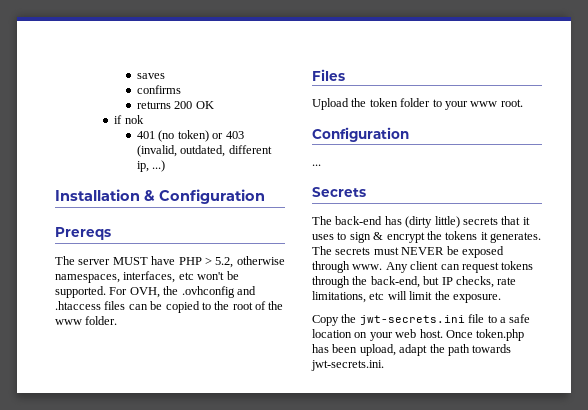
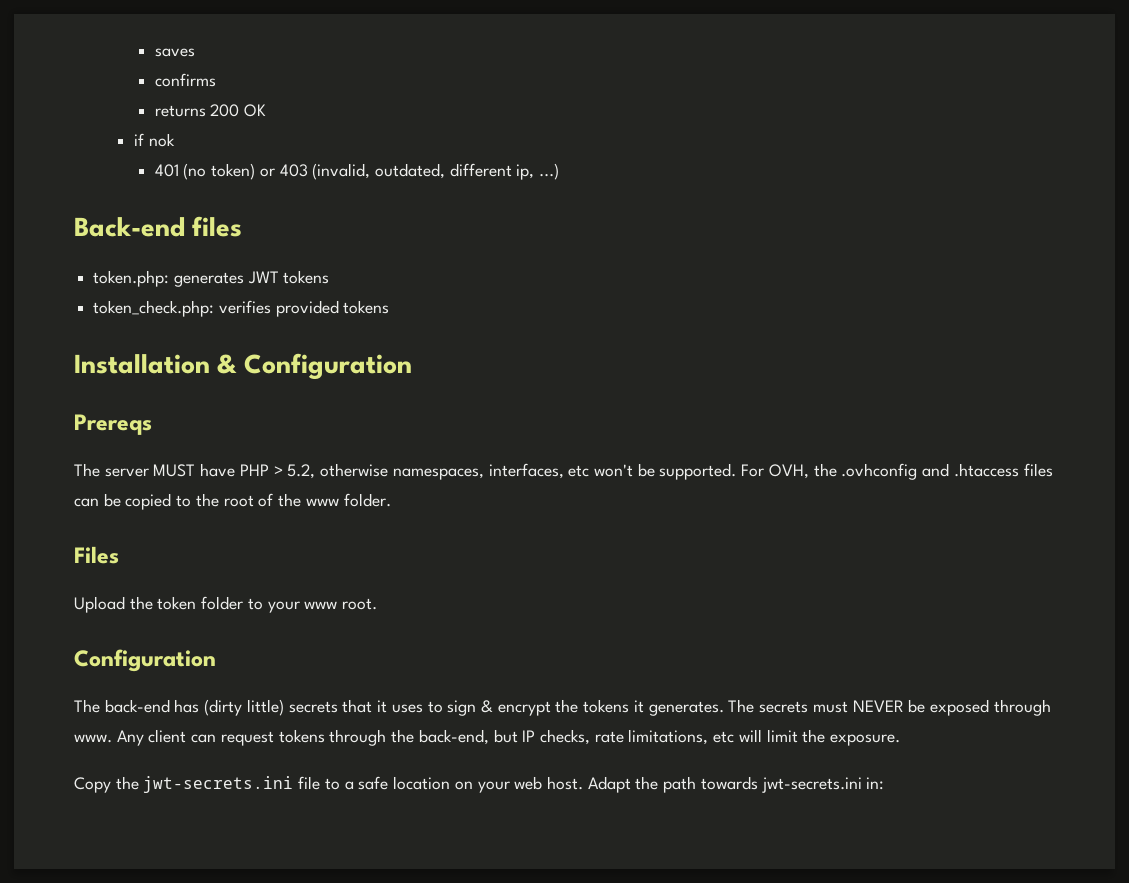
(166, 166) none -> [74,216,243,237] [93,270,330,287] [93,300,390,317] // Back-end files // token.php: generates JWT tokens // token_check.php: verifies provided tokens
[312,164,321,166] [312,187,366,197] // ... // Secrets -> (216, 660) none
[445,329,525,341] [312,344,428,356] Once token.php has been upload, adapt -> [587,776,631,793] Adapt
[311,360,384,371] jwt-secrets.ini. -> [761,777,885,793] jwt-secrets.ini in:

